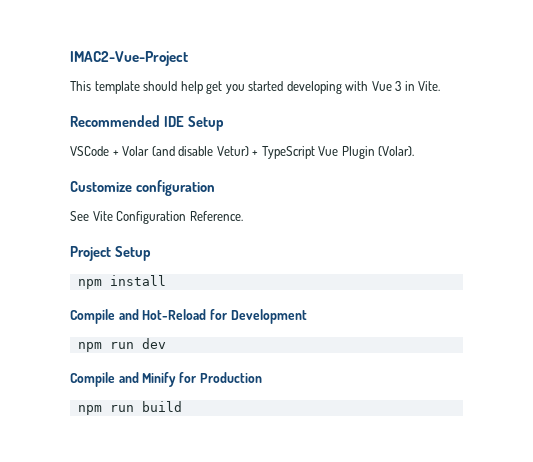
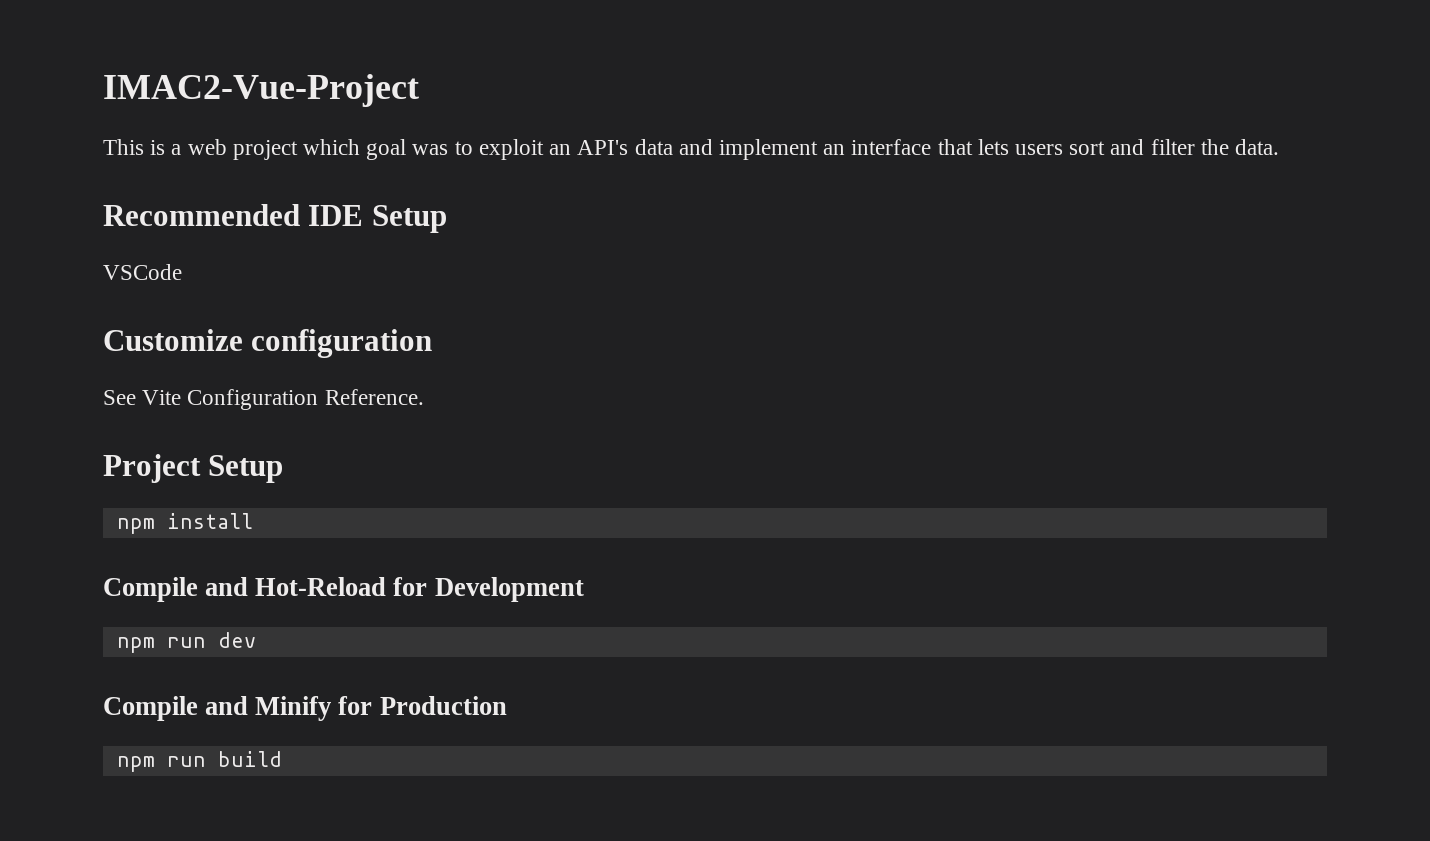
[94,81,441,94] [70,115,224,131] [70,146,415,159] template should help get you started developing with Vue 3 in Vite. // Recommended IDE Setup // VSCode + Volar (and disable Vetur) + TypeScript Vue Plugin (Volar). -> [150,139,1280,160] [103,204,447,233] [103,264,182,280] is a web project which goal was to exploit an API's data and implement an interface that lets users sort and filter the data. // Recommended IDE Setup // VSCode

